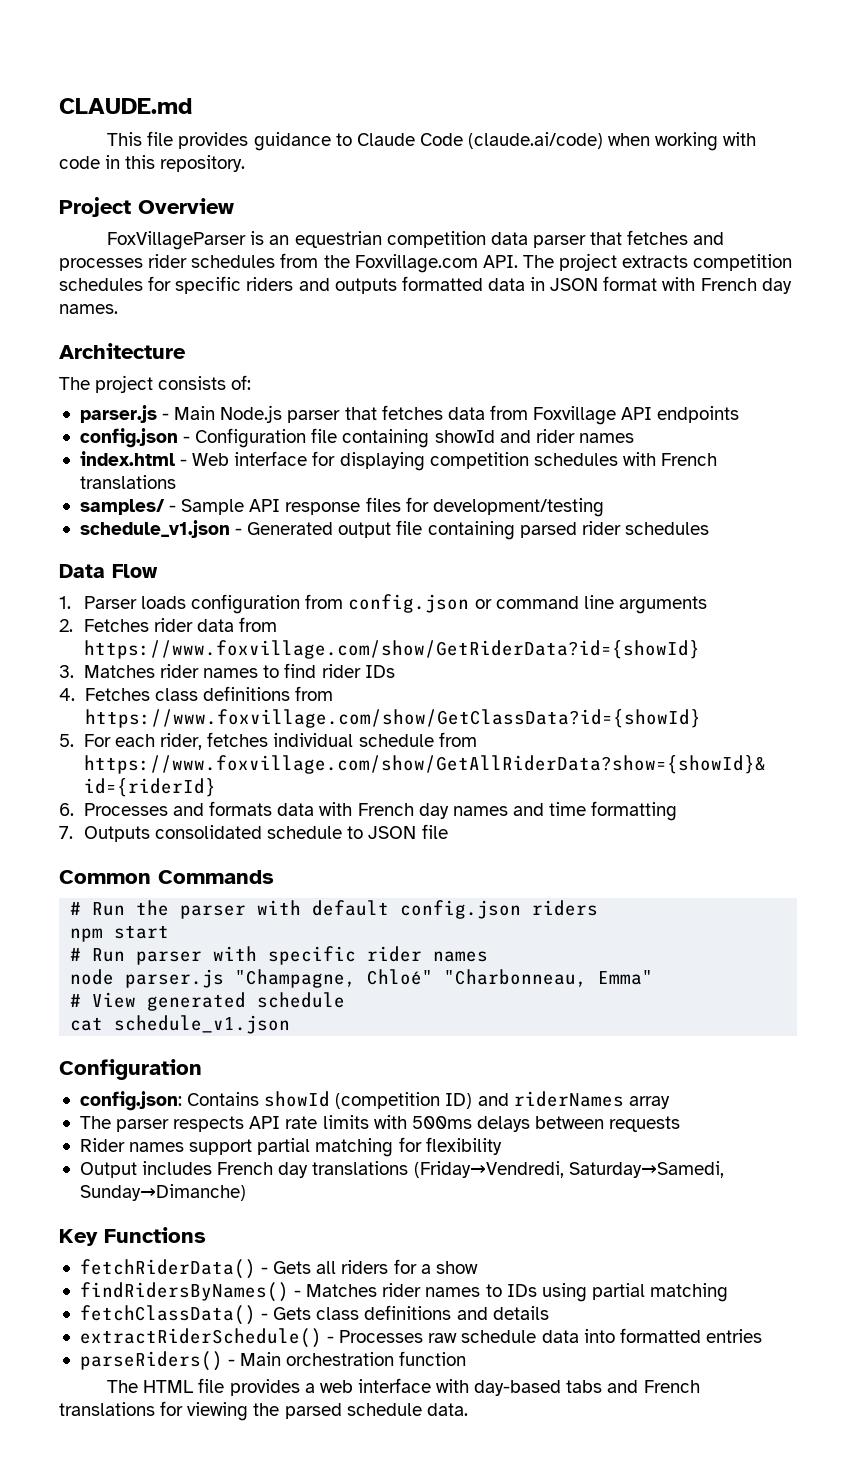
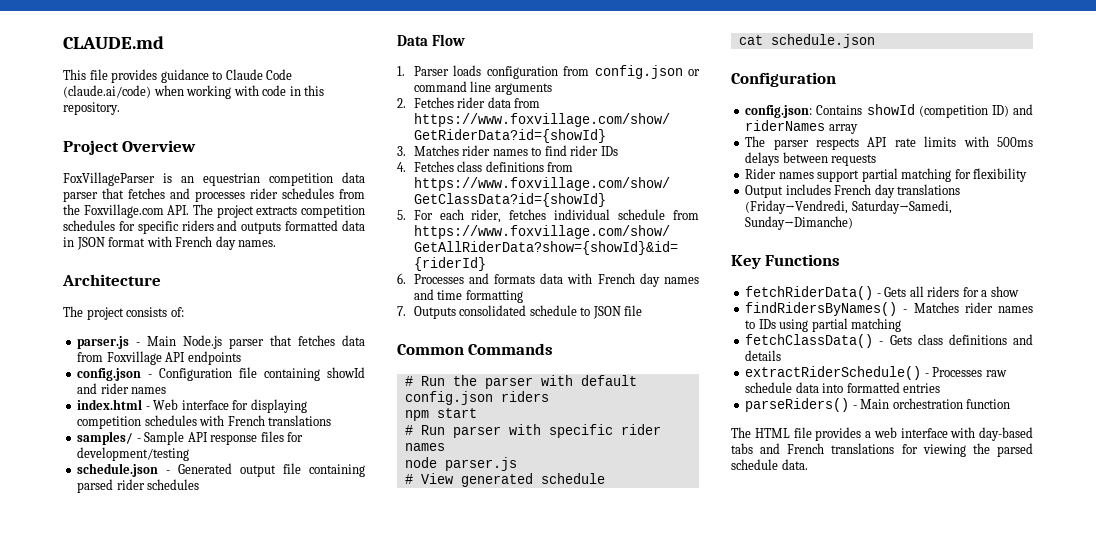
[79,520,230,538] schedule_v1.json -> [77,463,159,477] schedule.json
[235,969,654,988] "Champagne, Chloé" "Charbonneau, Emma" -> (517, 464) none
[114,1015,291,1034] schedule_v1.json -> [770,34,875,48] schedule.json

